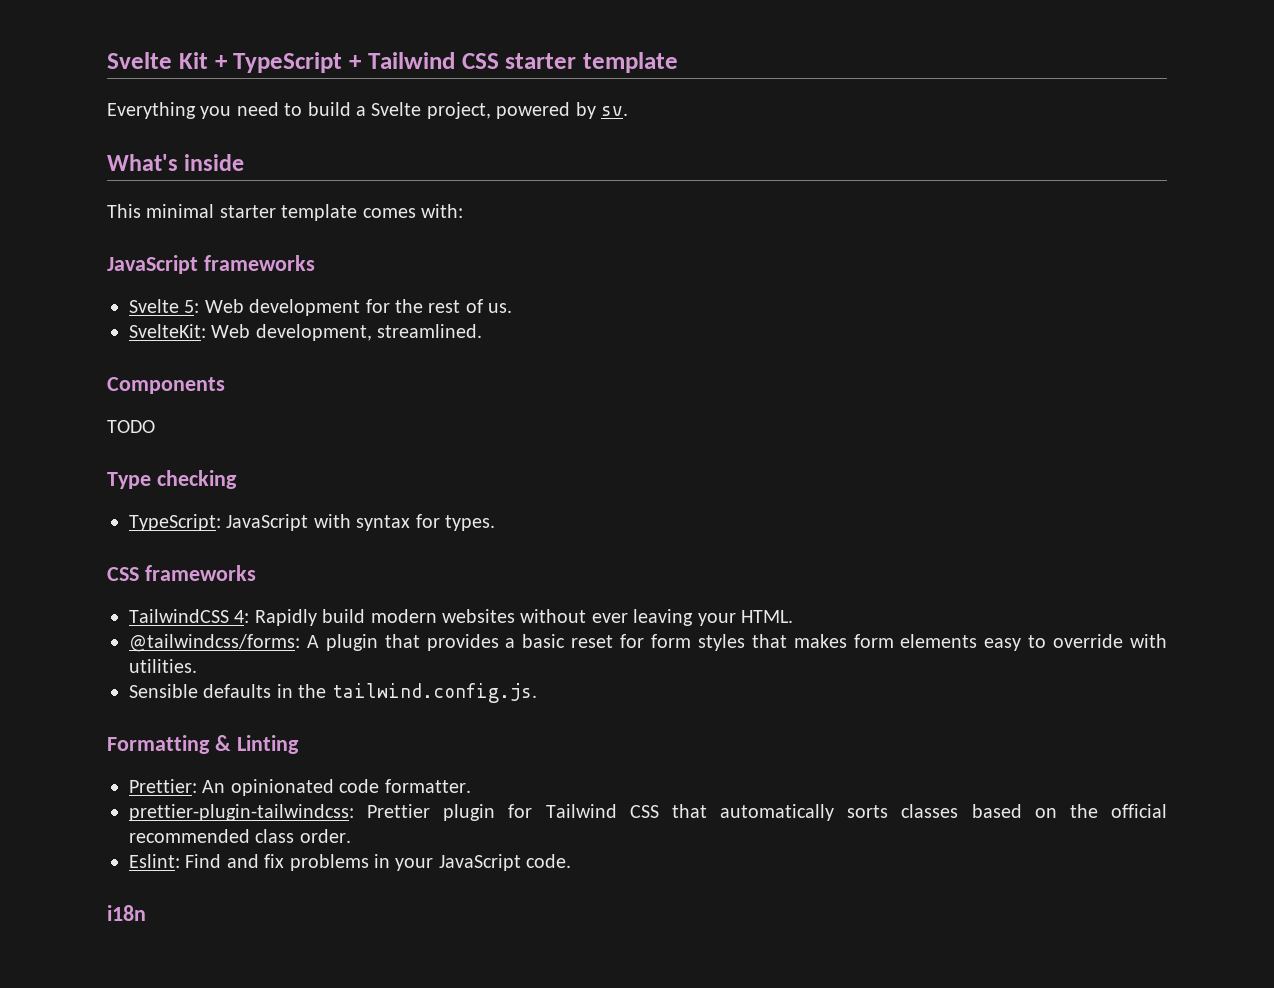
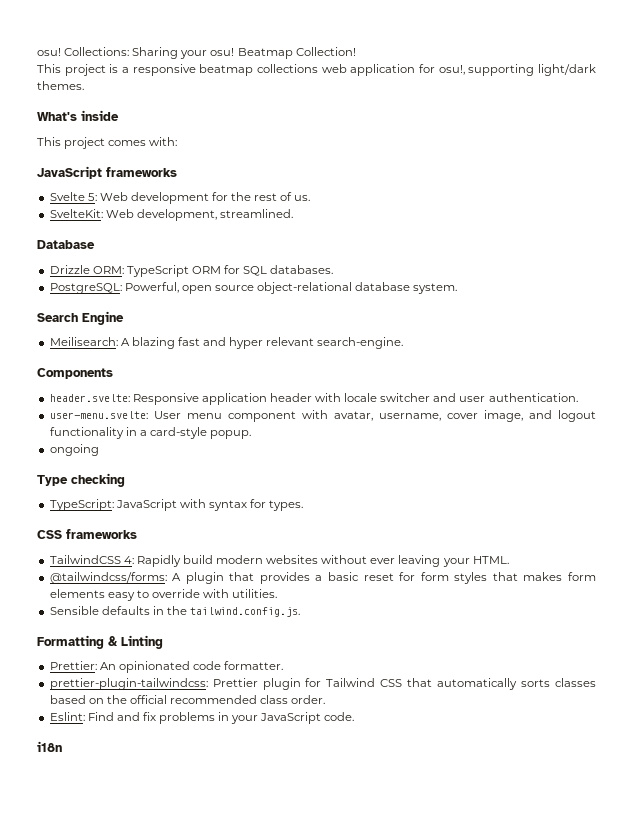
[107,52,678,73] [107,102,628,119] Svelte Kit + TypeScript + Tailwind CSS starter template // Everything you need to build a Svelte project, powered by sv. -> [37,47,356,59] [37,64,597,76] [37,81,84,90] osu! Collections: Sharing your osu! Beatmap Collection! // This project is a responsive beatmap collections web application for osu!, supporting light/dark themes.
[146,204,358,221] minimal starter template -> [64,137,106,149] project
[107,377,225,394] [107,420,155,433] Components // TODO -> [37,240,95,249] [49,265,334,277] [49,282,458,294] [37,311,124,325] [49,337,404,349] [37,368,113,379] [49,393,578,405] [49,410,596,422] [49,427,252,439] [49,444,99,456] Database // Drizzle ORM: TypeScript ORM for SQL databases. // PostgreSQL: Powerful, open source object-relational database system. // Search Engine // Meilisearch: A blazing fast and hyper relevant search-engine. // Components // header.svelte: Responsive application header with locale switcher and user authentication. // user-menu.svelte: User menu component with avatar, username, cover image, and logout functionality in a card-style popup. // ongoing

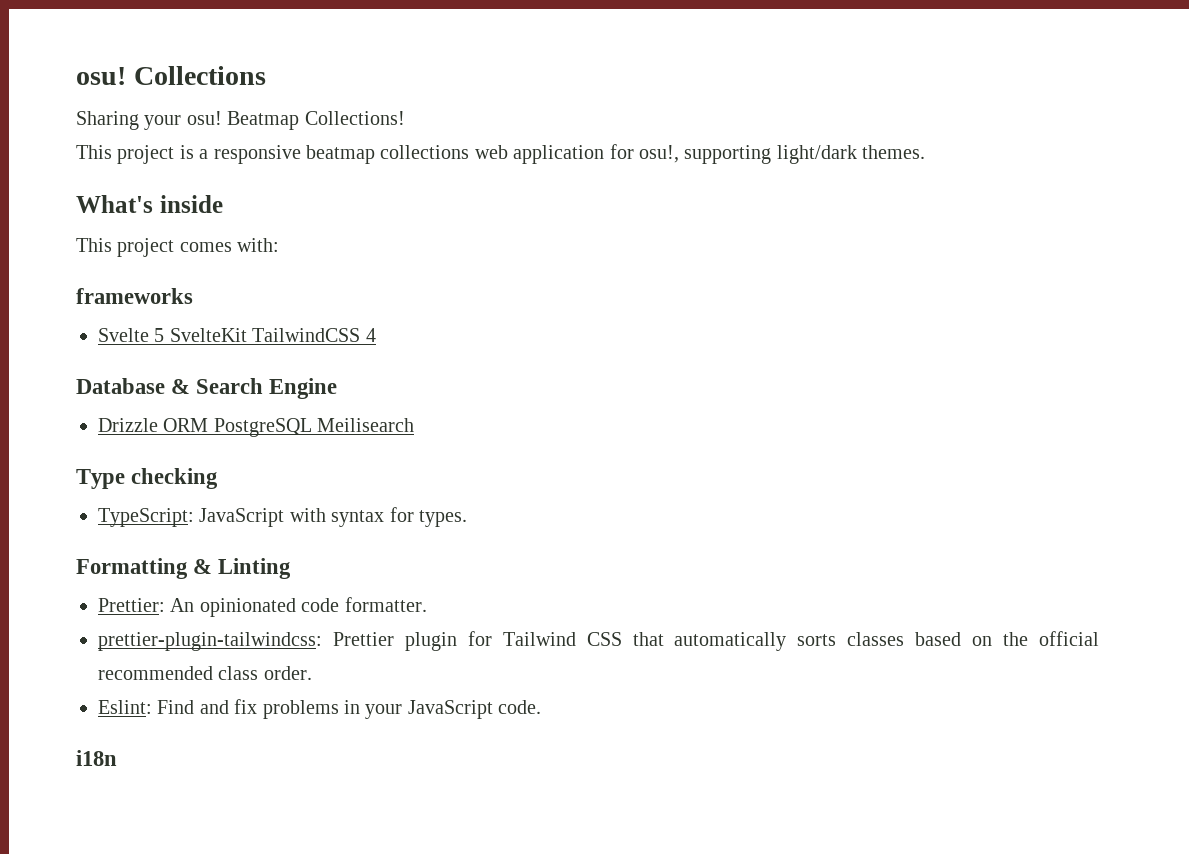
[37,47,130,56] osu! Collections: -> [76,66,266,85] osu! Collections //
[295,47,356,56] Collection! -> [304,111,405,125] Collections!
[37,166,102,179] JavaScript -> (280, 245) none
[87,192,311,204] [49,209,293,221] [37,240,95,249] [49,265,334,277] [49,282,458,294] [37,311,124,325] [49,337,404,349] [37,368,113,379] [49,393,578,405] [49,410,596,422] [49,427,252,439] [49,444,99,456] 5: Web development for the rest of us. // SvelteKit: Web development, streamlined. // Database // Drizzle ORM: TypeScript ORM for SQL databases. // PostgreSQL: Powerful, open source object-relational database system. // Search Engine // Meilisearch: A blazing fast and hyper relevant search-engine. // Components // header.svelte: Responsive application header with locale switcher and user authentication. // user-menu.svelte: User menu component with avatar, username, cover image, and logout functionality in a card-style popup. // ongoing -> [154,328,376,342] [76,378,338,399] [98,418,415,437] 5 SvelteKit TailwindCSS 4 // Database & Search Engine // Drizzle ORM PostgreSQL Meilisearch
[37,529,137,539] [49,555,509,567] [49,572,597,584] [49,589,278,601] [49,606,301,617] // CSS frameworks // TailwindCSS 4: Rapidly build modern websites without ever leaving your HTML. // @tailwindcss/forms: A plugin that provides a basic reset for form styles that makes form elements easy to override with utilities. // Sensible defaults in the tailwind.config.js. -> (467, 518) none

